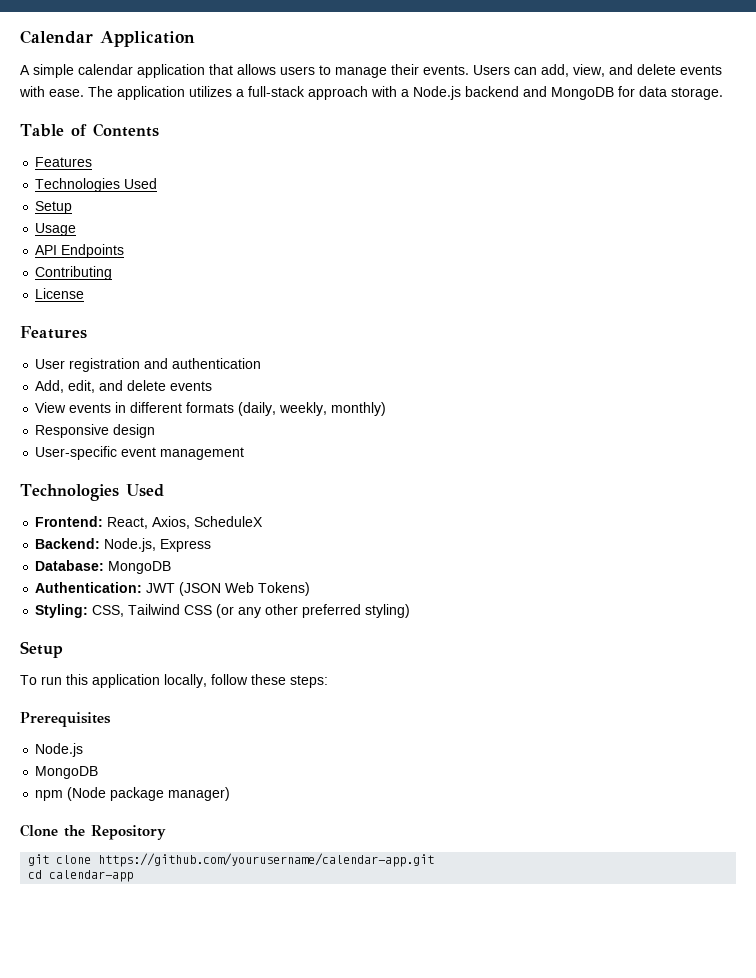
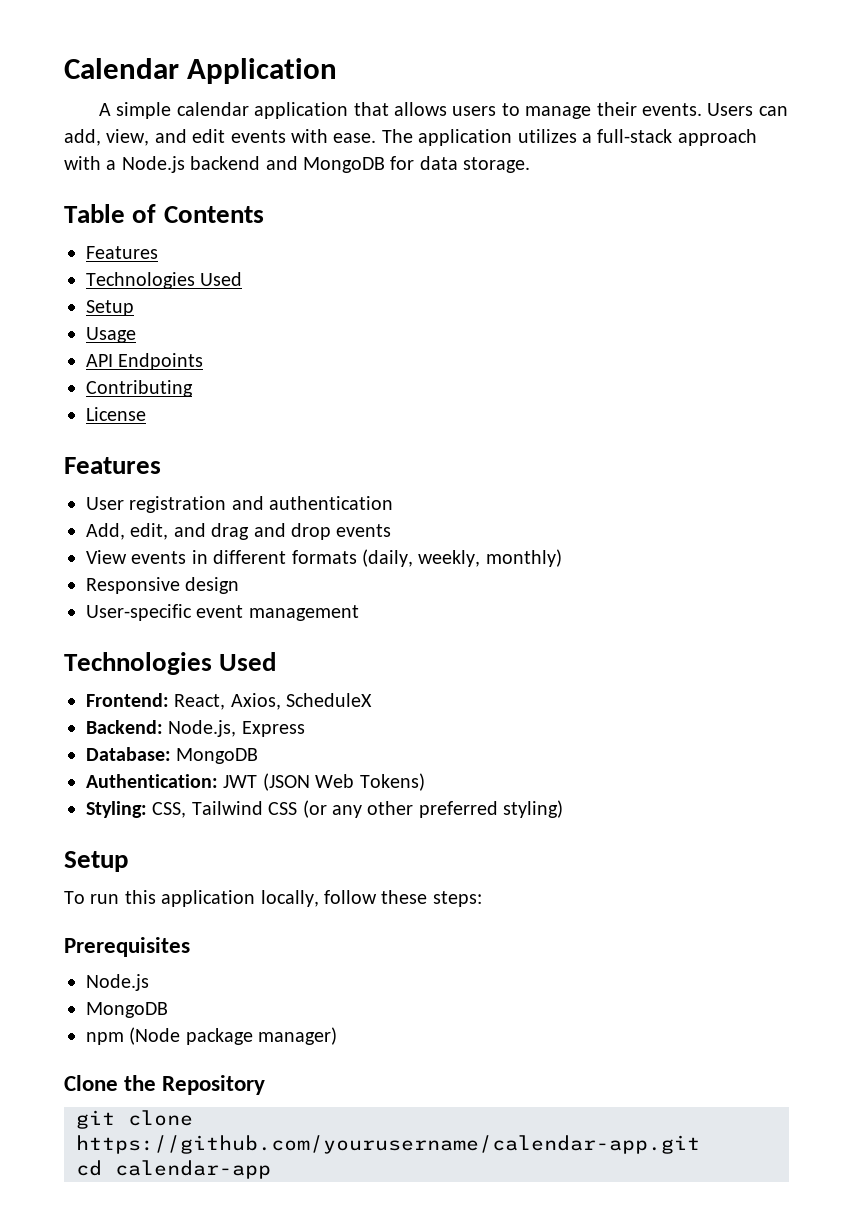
[637,64,676,75] delete -> [192,129,226,143] edit
[127,380,167,391] delete -> [211,523,331,540] drag and drop

